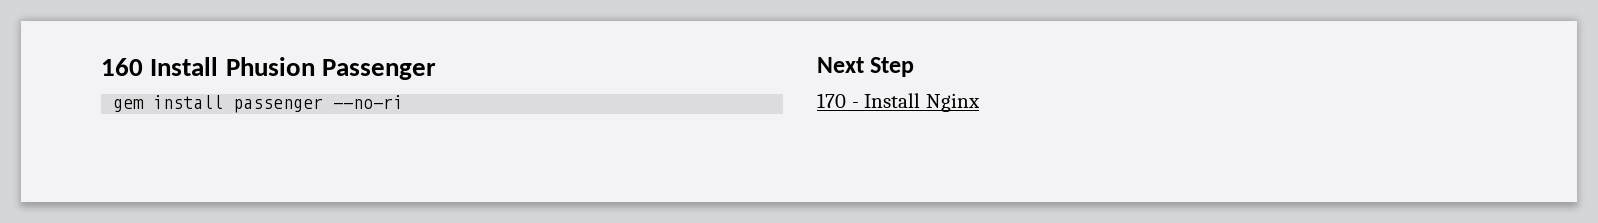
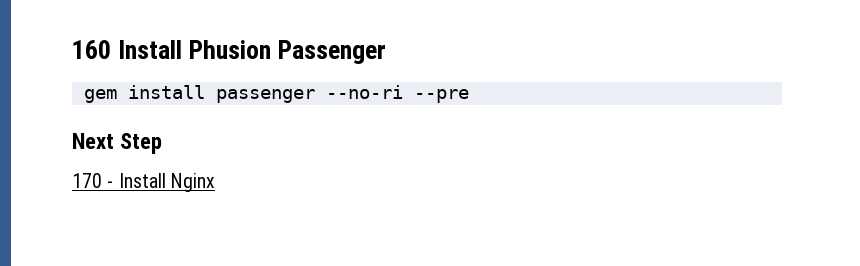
(404, 102) none -> [413,89,469,103] --pre

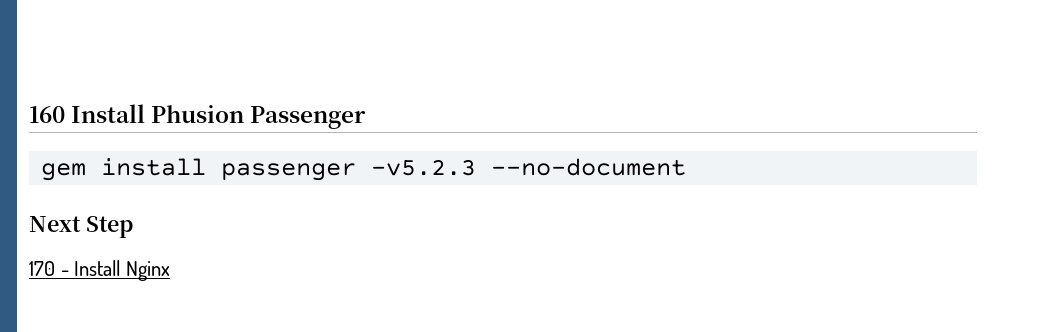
[325,85,469,103] --no-ri --pre -> [371,158,687,176] -v5.2.3 --no-document

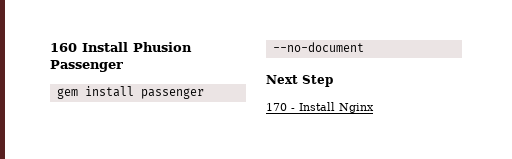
[371,159,477,176] -v5.2.3 -> (204, 93) none

